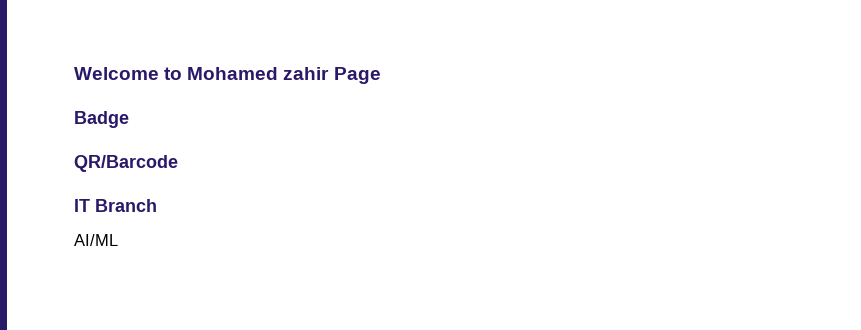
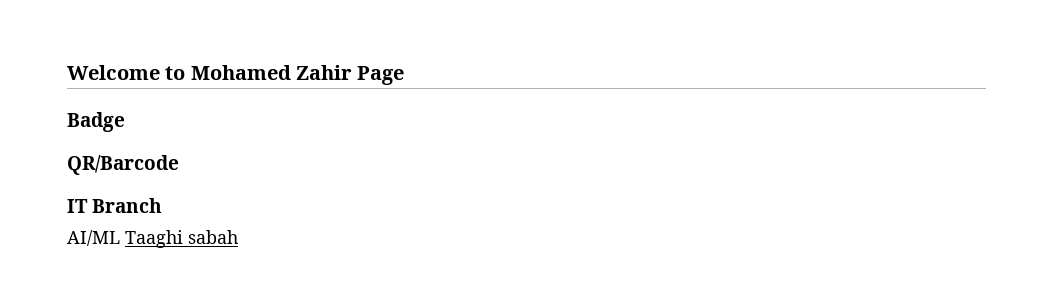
[283,67,330,80] zahir -> [296,65,353,80] Zahir
(118, 240) none -> [125,230,238,248] Taaghi sabah

